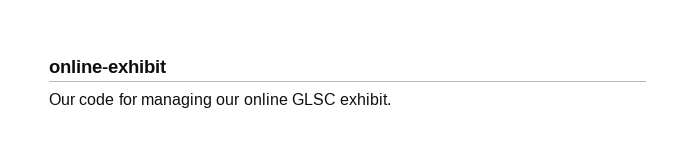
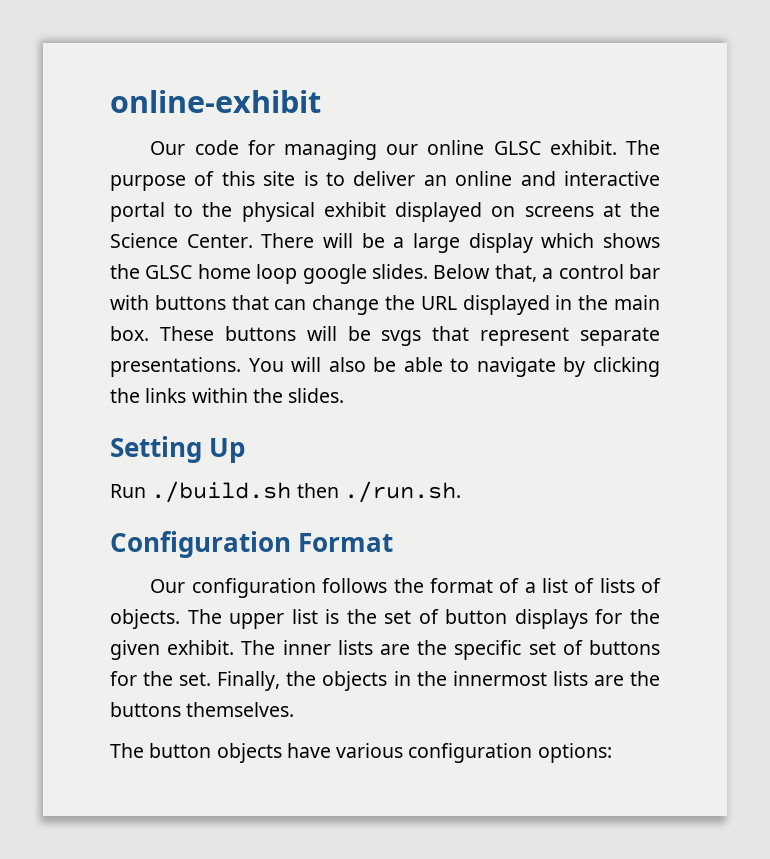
(392, 99) none -> [626,140,660,155] [110,171,660,191] [110,202,660,222] [110,233,660,253] [110,264,660,284] [110,295,661,315] [110,326,660,346] [110,357,660,377] [110,388,345,403] [110,436,246,463] [110,481,461,503] [110,531,394,558] [150,578,662,598] [110,609,660,629] [110,640,660,660] [110,671,661,691] [110,702,295,717] [110,743,612,763] The purpose of this site is to deliver an online and interactive portal to the physical exhibit displayed on screens at the Science Center. There will be a large display which shows the GLSC home loop google slides. Below that, a control bar with buttons that can change the URL displayed in the main box. These buttons will be svgs that represent separate presentations. You will also be able to navigate by clicking the links within the slides. // Setting Up // Run ./build.sh then ./run.sh. // Configuration Format // Our configuration follows the format of a list of lists of objects. The upper list is the set of button displays for the given exhibit. The inner lists are the specific set of buttons for the set. Finally, the objects in the innermost lists are the buttons themselves. // The button objects have various configuration options:

